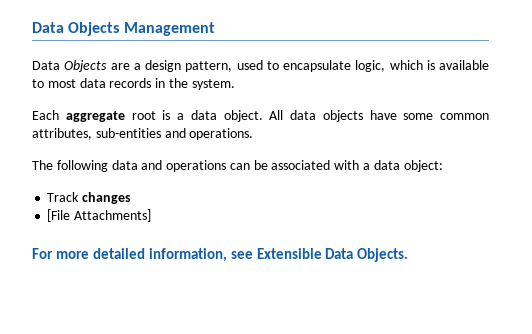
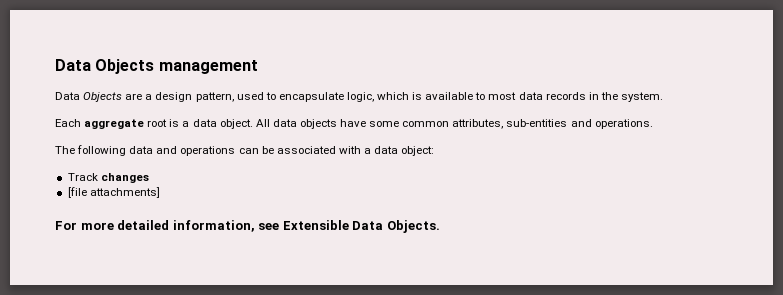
[32,22,215,36] Data Objects Management -> [55,59,258,74] Data Оbjects management
[47,209,152,222] [File Attachments] -> [67,187,160,198] [file attachments]

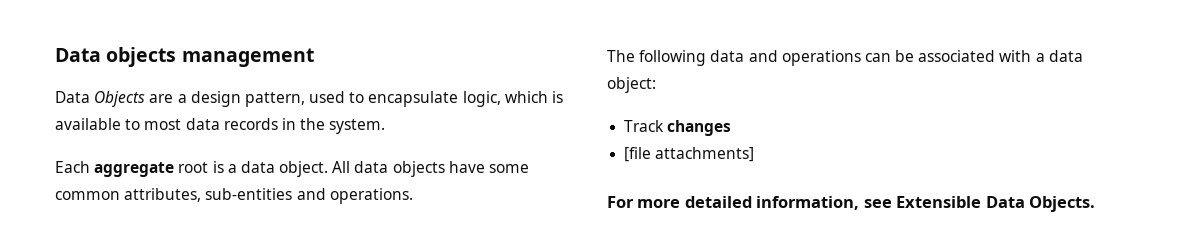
[55,59,155,74] Data Оbjects -> [55,47,177,67] Data objects

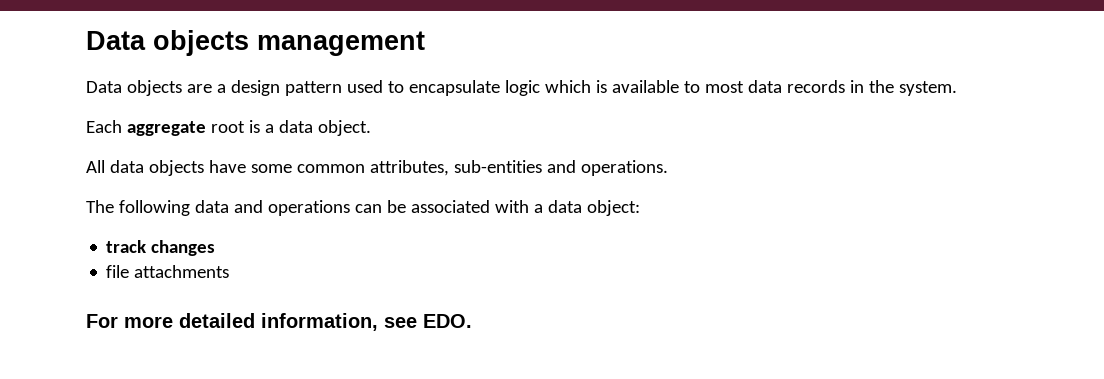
[94,91,146,107] Objects -> [126,80,182,96] objects
[244,92,305,107] pattern, -> [284,81,342,96] pattern
[462,91,501,107] logic, -> [504,80,540,96] logic
(329, 169) none -> (371, 128) //
[624,120,665,132] Track -> [106,240,147,253] track
[624,147,755,162] [file attachments] -> [106,265,230,278] file attachments
[896,196,1096,212] Extensible Data Objects. -> [423,314,472,328] EDO.

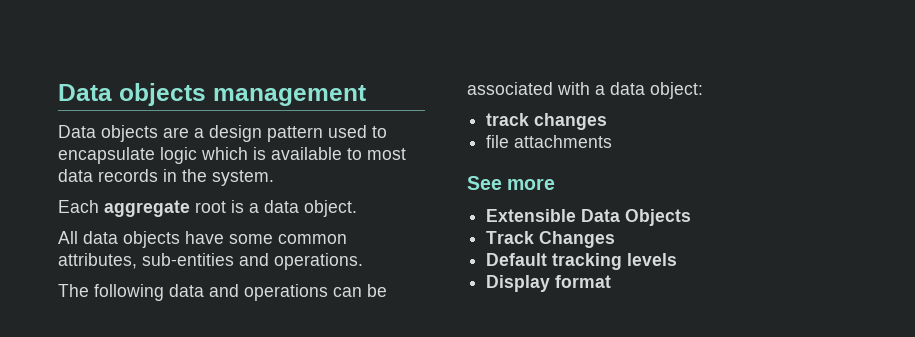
[86,314,118,328] For -> [467,176,502,190] See
[179,313,472,331] detailed information, see EDO. -> [486,209,692,226] [486,231,616,248] [486,253,678,270] [486,275,612,292] // Extensible Data Objects // Track Changes // Default tracking levels // Display format

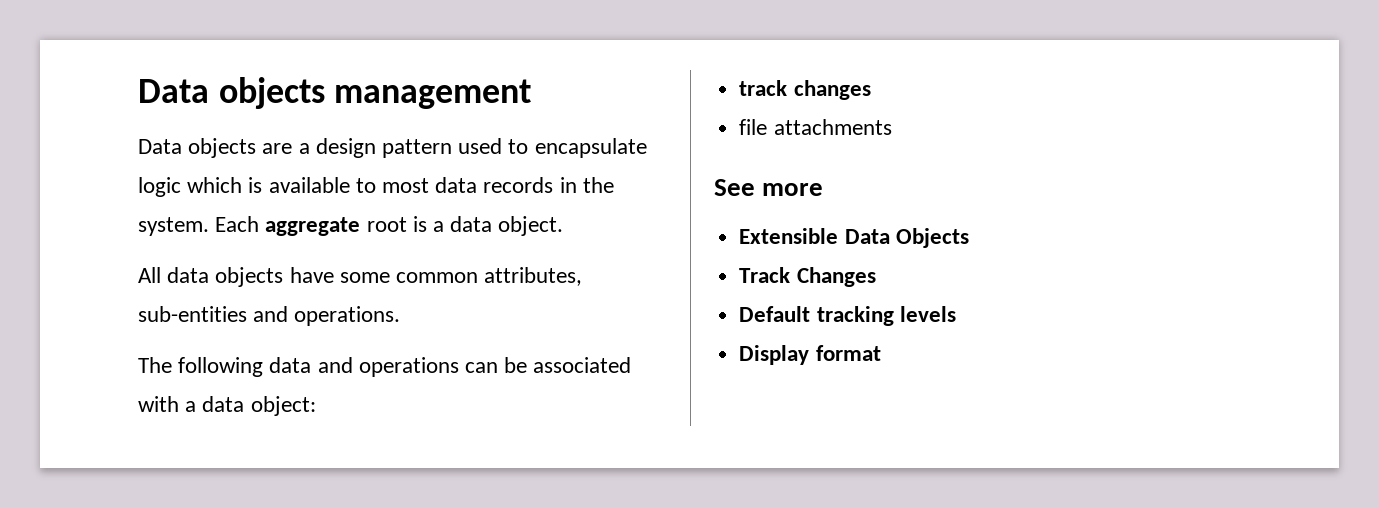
(274, 178) // -> (209, 226) none

